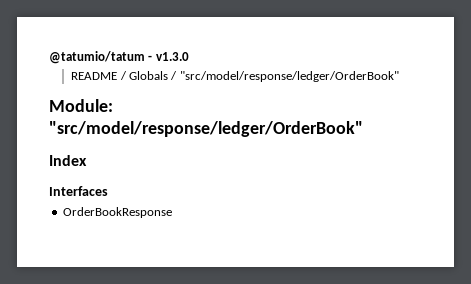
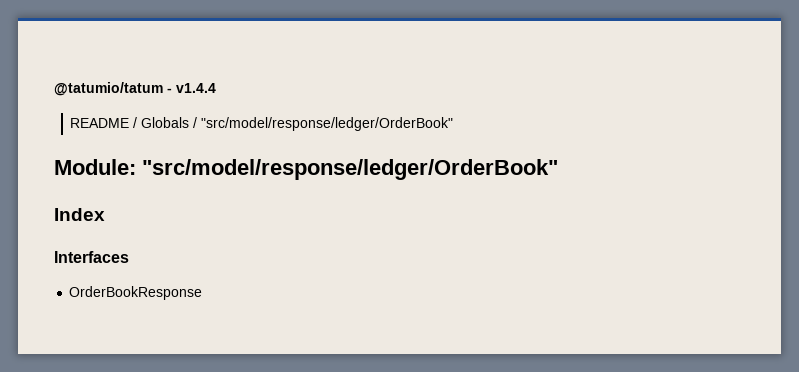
[155,52,189,61] v1.3.0 -> [176,83,216,93] v1.4.4

